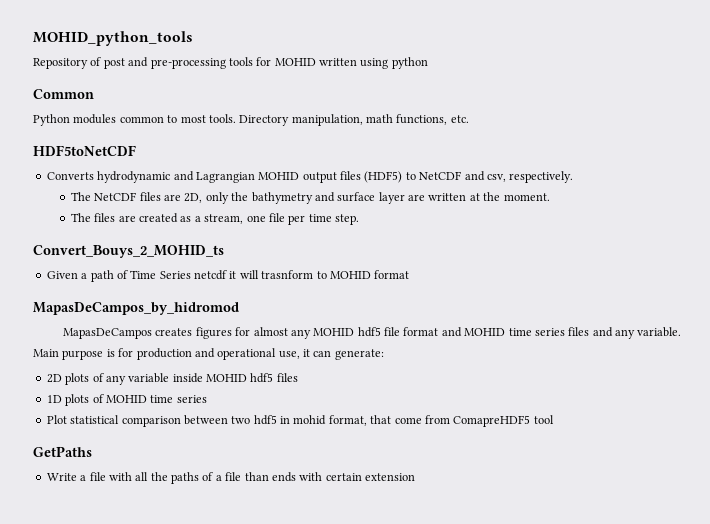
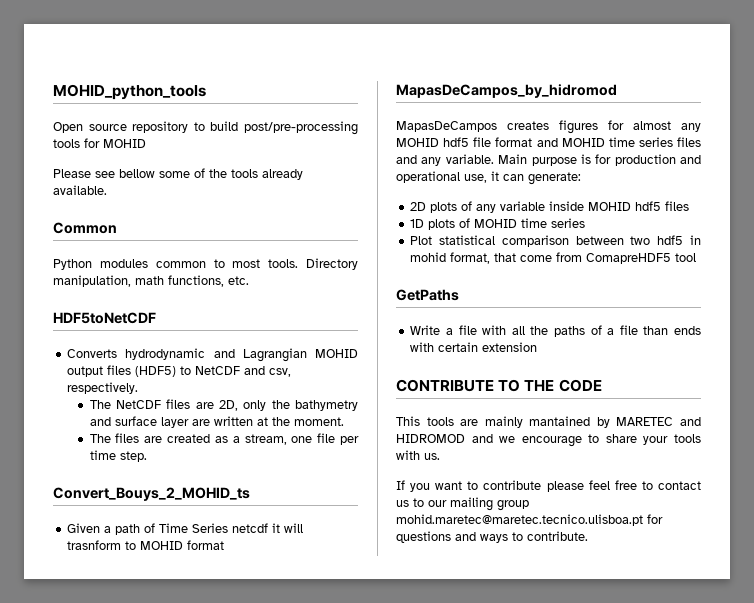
[33,57,428,69] Repository of post and pre-processing tools for MOHID written using python -> [53,121,358,135] [53,138,146,148] [53,168,303,180] [53,185,107,195] Open source repository to build post/pre-processing tools for MOHID // Please see bellow some of the tools already available.
(415, 477) none -> [396,379,602,392] [396,416,701,428] [396,434,701,447] [396,450,440,460] [396,480,701,492] [396,497,529,511] [396,514,663,526] [396,531,588,543] // CONTRIBUTE TO THE CODE // This tools are mainly mantained by MARETEC and HIDROMOD and we encourage to share your tools with us. // If you want to contribute please feel free to contact us to our mailing group mohid.maretec@maretec.tecnico.ulisboa.pt for questions and ways to contribute.

